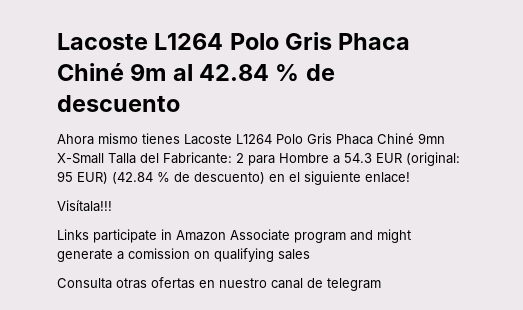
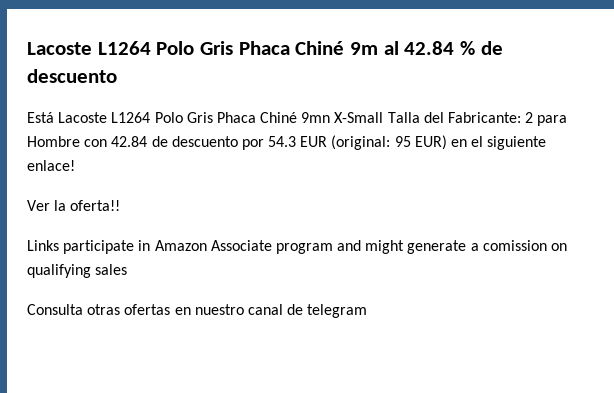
[57,133,180,145] Ahora mismo tienes -> [27,112,54,123] Está
[333,155,340,164] a -> [84,136,264,150] con 42.84 de descuento por
[112,172,265,184] (42.84 % de descuento) -> (447, 142) none
[57,200,112,212] Visítala!!! -> [27,200,121,211] Ver la oferta!!

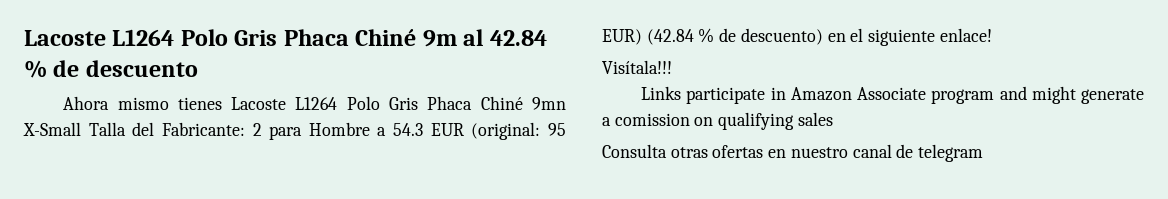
[27,112,54,123] Está -> [63,96,222,110] Ahora mismo tienes
[84,136,264,150] con 42.84 de descuento por -> [377,127,387,136] a
(447, 142) none -> [646,28,823,45] (42.84 % de descuento)
[27,200,121,211] Ver la oferta!! -> [602,60,672,74] Visítala!!!

